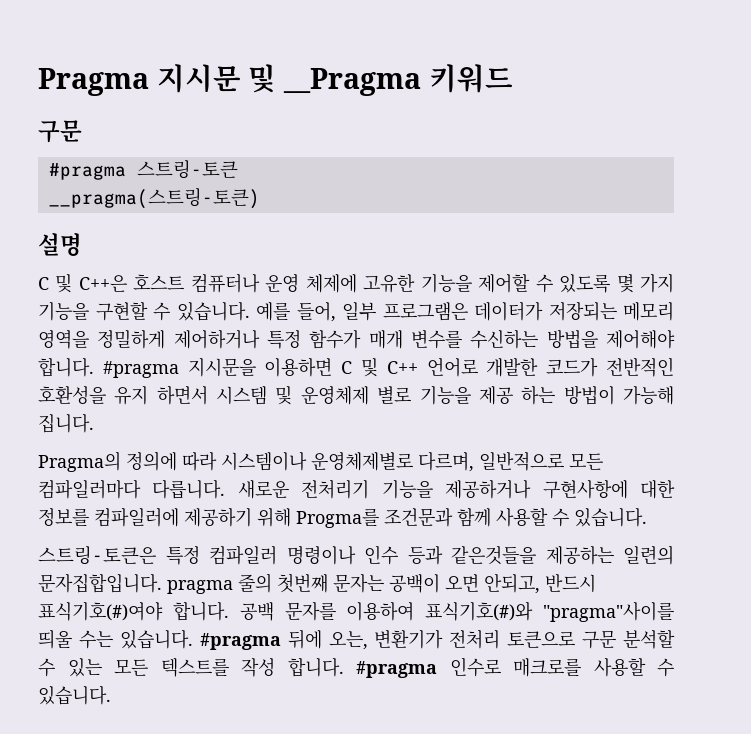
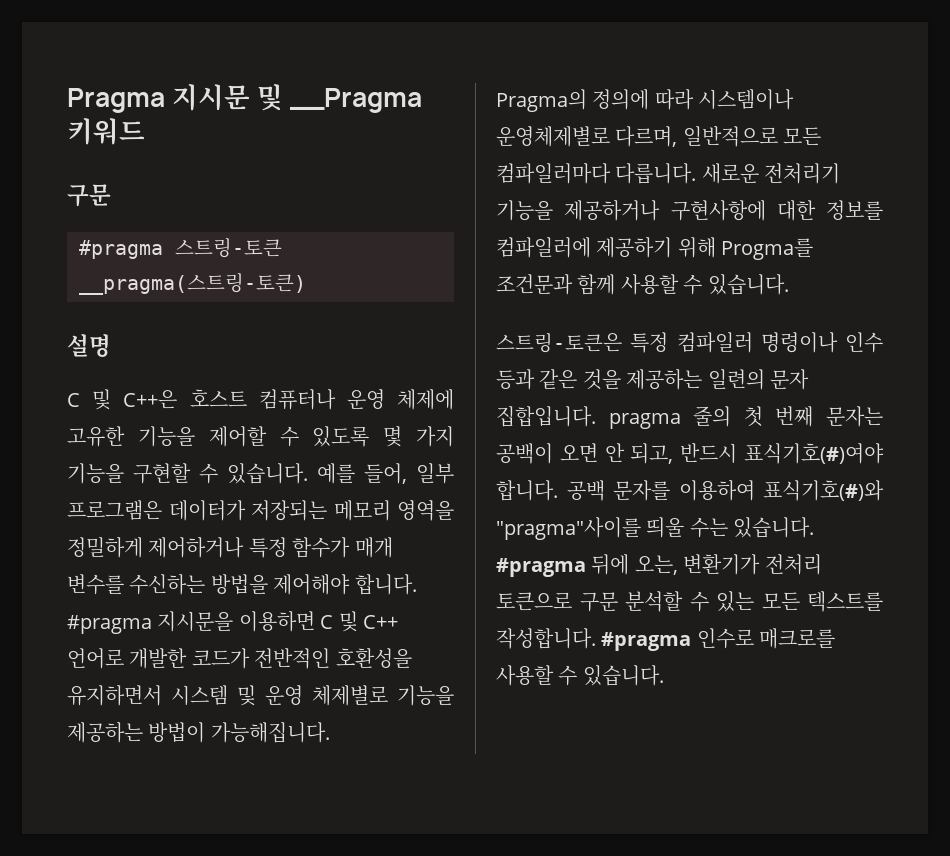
[114,385,674,405] [38,413,94,433] 유지 하면서 시스템 및 운영체제 별로 기능을 제공 하는 방법이 가능해 집니다. -> [67,685,454,706] [67,722,330,743] 유지하면서 시스템 및 운영 체제별로 기능을 제공하는 방법이 가능해집니다.
[451,545,674,565] [38,573,328,594] 같은것들을 제공하는 일련의 문자집합입니다. pragma 줄의 첫번째 -> [539,369,809,390] [496,406,814,429] 같은 것을 제공하는 일련의 문자 집합입니다. pragma 줄의 첫 번째
[484,573,540,594] 안되고, -> [604,443,674,464] 안 되고,
[241,657,344,677] 작성 합니다. -> [496,628,596,649] 작성합니다.

